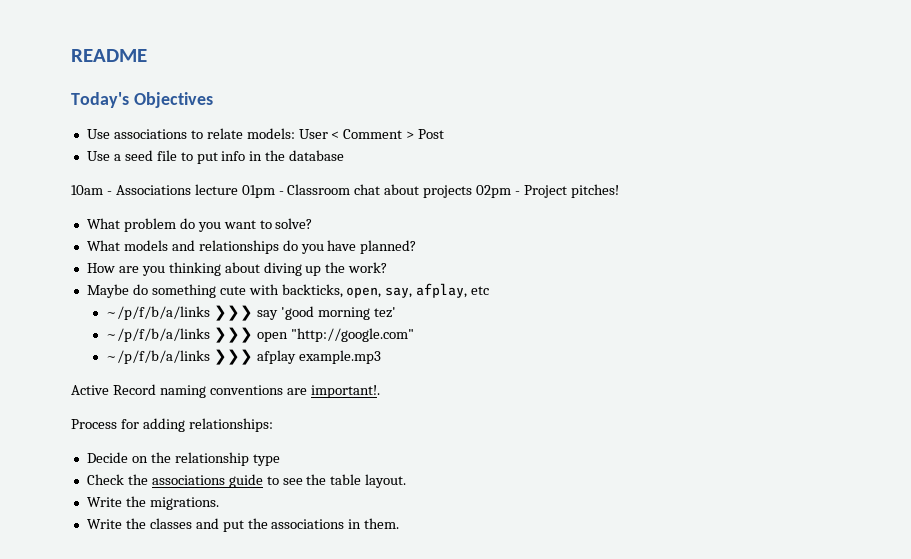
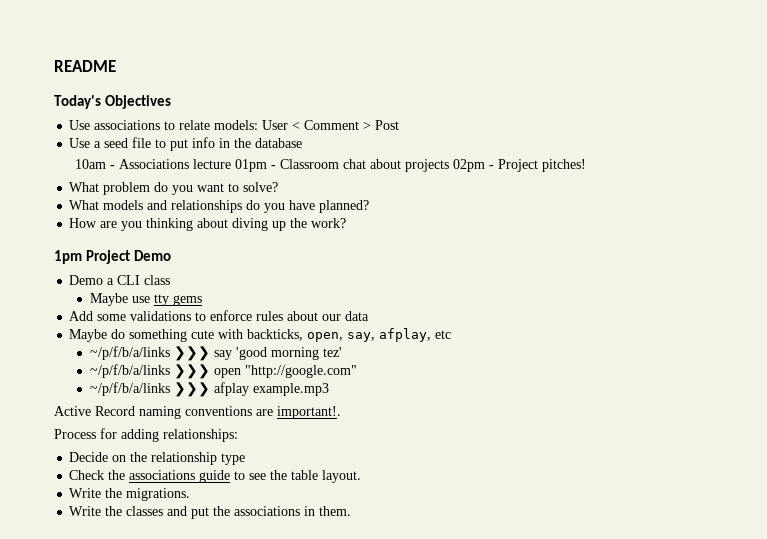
(388, 267) none -> [54,250,172,264] [69,275,171,285] [89,293,202,306] [69,310,370,321] // 1pm Project Demo // Demo a CLI class // Maybe use tty gems // Add some validations to enforce rules about our data

